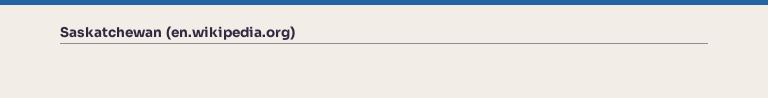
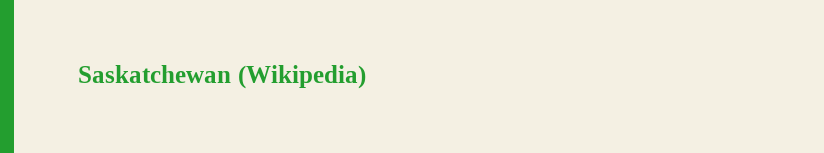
[165,26,295,40] (en.wikipedia.org) -> [237,65,366,89] (Wikipedia)

